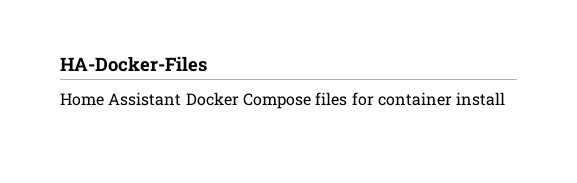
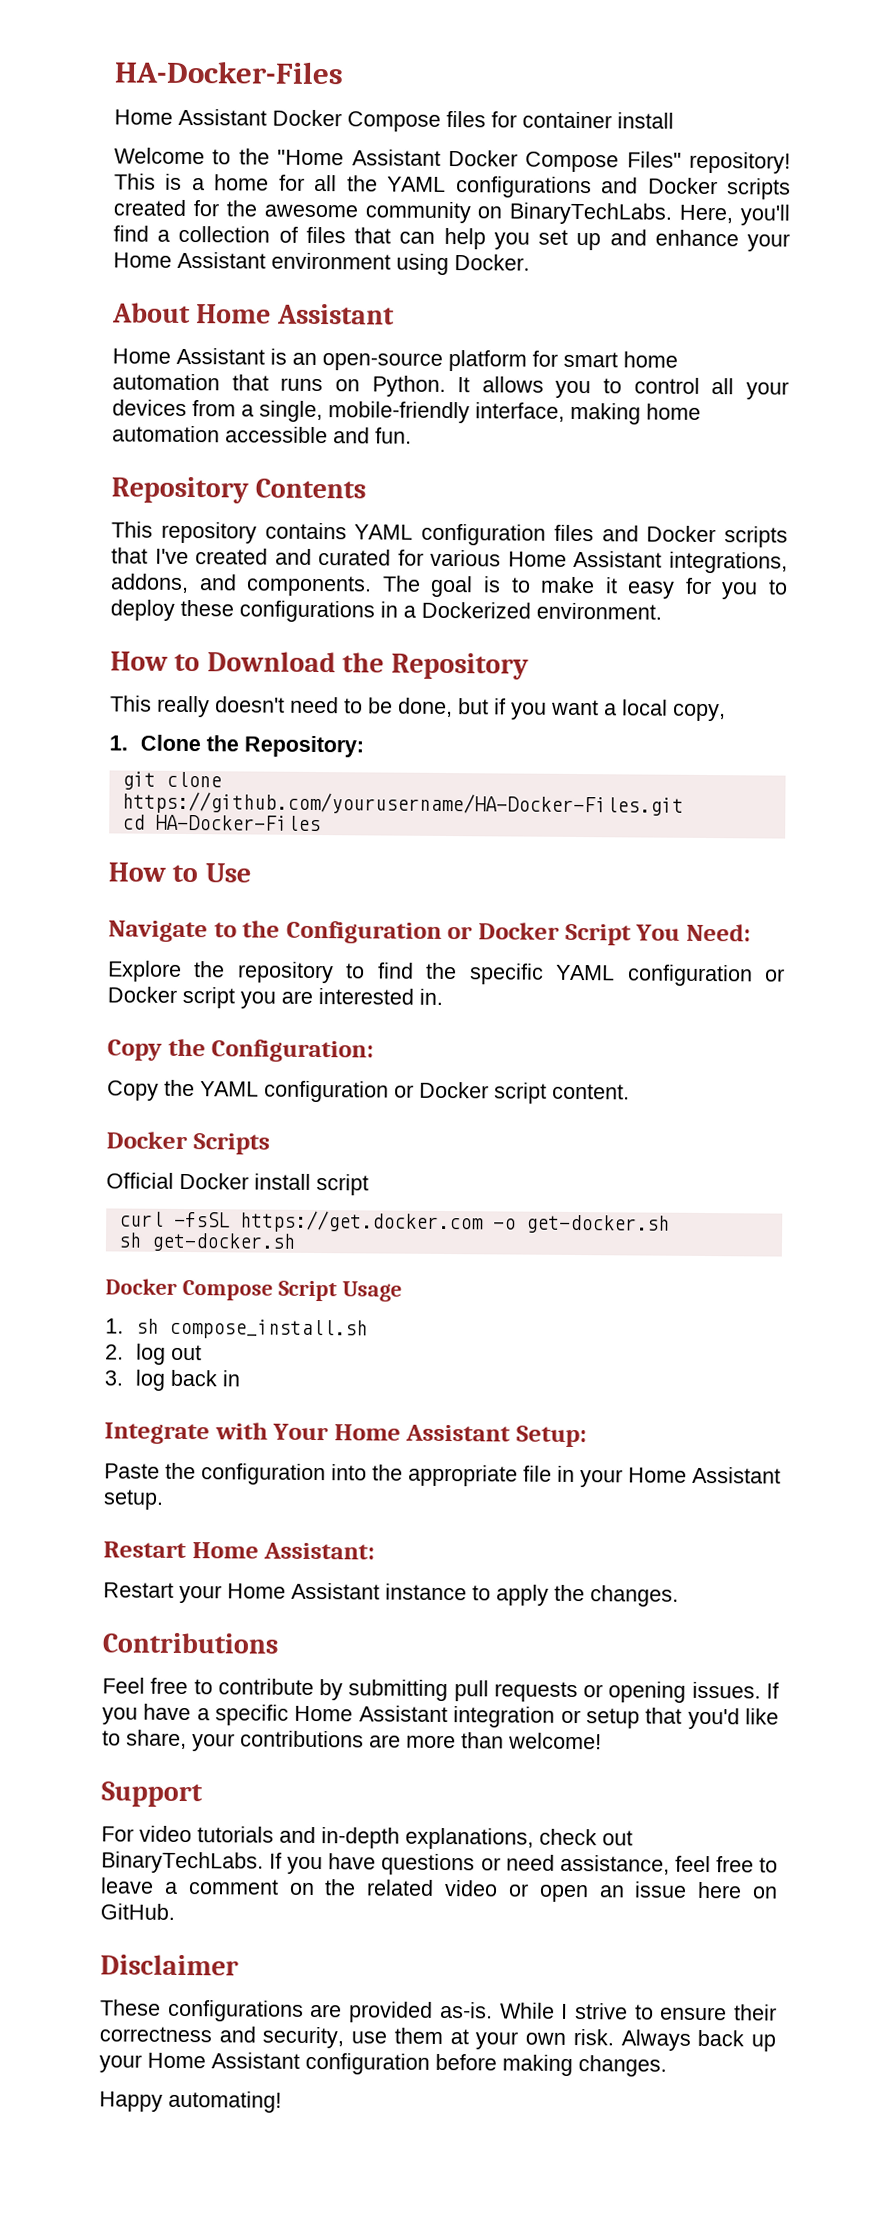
(506, 99) none -> [114,147,791,174] [114,173,791,200] [113,199,790,226] [113,225,790,252] [113,251,530,276] [112,302,395,325] [112,347,678,372] [112,373,789,400] [112,399,701,425] [112,425,412,444] [111,476,367,504] [111,521,788,548] [111,547,788,574] [110,573,788,600] [110,599,662,623] [110,651,529,680] [110,695,726,722] [109,734,365,758] [121,771,222,790] [121,791,684,817] [121,814,321,832] [108,862,251,883] [108,920,751,946] [107,960,786,987] [107,986,443,1009] [107,1038,375,1063] [107,1079,630,1104] [106,1131,270,1155] [106,1172,369,1196] [118,1210,670,1234] [117,1232,296,1252] [105,1278,402,1302] [105,1318,369,1340] [105,1343,203,1365] [104,1369,242,1391] [104,1422,588,1448] [104,1462,781,1488] [103,1489,164,1510] [103,1541,376,1560] [103,1582,679,1607] [102,1632,278,1654] [102,1677,779,1703] [102,1703,780,1730] [102,1729,602,1752] [101,1781,203,1808] [101,1825,633,1850] [101,1851,779,1876] [100,1877,779,1903] [100,1903,175,1920] [100,1954,239,1976] [100,1999,777,2023] [99,2026,777,2052] [99,2052,667,2077] [99,2090,282,2113] // Welcome to the "Home Assistant Docker Compose Files" repository! This is a home for all the YAML configurations and Docker scripts created for the awesome community on BinaryTechLabs. Here, you'll find a collection of files that can help you set up and enhance your Home Assistant environment using Docker. // About Home Assistant // Home Assistant is an open-source platform for smart home automation that runs on Python. It allows you to control all your devices from a single, mobile-friendly interface, making home automation accessible and fun. // Repository Contents // This repository contains YAML configuration files and Docker scripts that I've created and curated for various Home Assistant integrations, addons, and components. The goal is to make it easy for you to deploy these configurations in a Dockerized environment. // How to Download the Repository // This really doesn't need to be done, but if you want a local copy, // 1. Clone the Repository: // git clone https://github.com/yourusername/HA-Docker-Files.git // cd HA-Docker-Files // How to Use // Navigate to the Configuration or Docker Script You Need: // Explore the repository to find the specific YAML configuration or Docker script you are interested in. // Copy the Configuration: // Copy the YAML configuration or Docker script content. // Docker Scripts // Official Docker install script // curl -fsSL https://get.docker.com -o get-docker.sh // sh get-docker.sh // Docker Compose Script Usage // 1. sh compose_install.sh // 2. log out // 3. log back in // Integrate with Your Home Assistant Setup: // Paste the configuration into the appropriate file in your Home Assistant setup. // Restart Home Assistant: // Restart your Home Assistant instance to apply the changes. // Contributions // Feel free to contribute by submitting pull requests or opening issues. If you have a specific Home Assistant integration or setup that you'd like to share, your contributions are more than welcome! // Support // For video tutorials and in-depth explanations, check out BinaryTechLabs. If you have questions or need assistance, feel free to leave a comment on the related video or open an issue here on GitHub. // Disclaimer // These configurations are provided as-is. While I strive to ensure their correctness and security, use them at your own risk. Always back up your Home Assistant configuration before making changes. // Happy automating!

